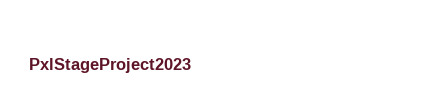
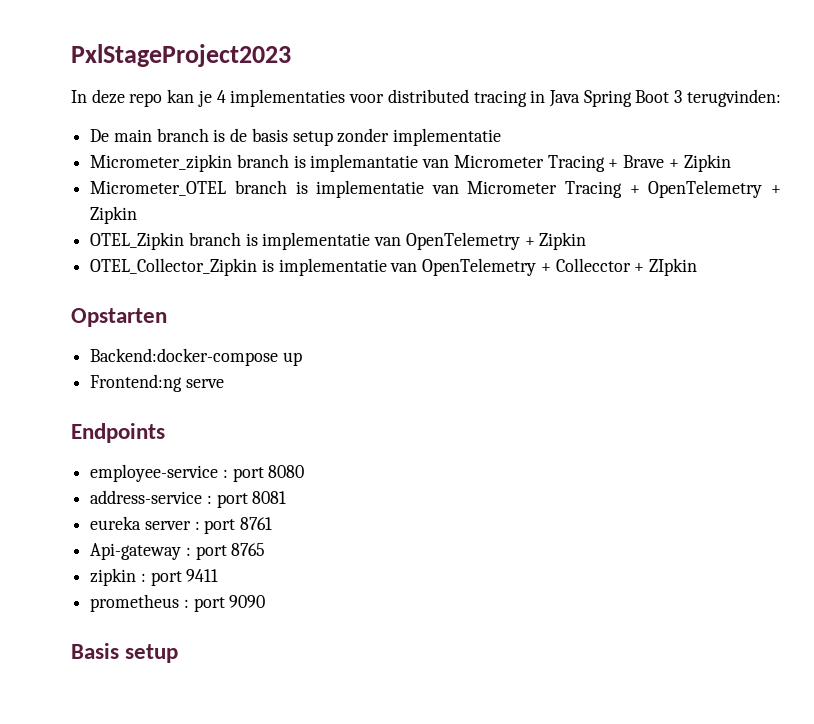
(191, 65) none -> [71,89,781,107] [90,128,502,146] [90,154,731,172] [90,180,782,198] [90,206,138,224] [90,232,587,250] [90,258,698,276] [71,308,167,327] [90,348,302,366] [90,374,224,392] [71,423,165,443] [90,464,305,482] [90,490,287,508] [90,516,273,534] [90,543,266,560] [90,568,219,586] [90,594,266,612] [71,643,179,663] // In deze repo kan je 4 implementaties voor distributed tracing in Java Spring Boot 3 terugvinden: // De main branch is de basis setup zonder implementatie // Micrometer_zipkin branch is implemantatie van Micrometer Tracing + Brave + Zipkin // Micrometer_OTEL branch is implementatie van Micrometer Tracing + OpenTelemetry + Zipkin // OTEL_Zipkin branch is implementatie van OpenTelemetry + Zipkin // OTEL_Collector_Zipkin is implementatie van OpenTelemetry + Collecctor + ZIpkin // Opstarten // Backend:docker-compose up // Frontend:ng serve // Endpoints // employee-service : port 8080 // address-service : port 8081 // eureka server : port 8761 // Api-gateway : port 8765 // zipkin : port 9411 // prometheus : port 9090 // Basis setup

